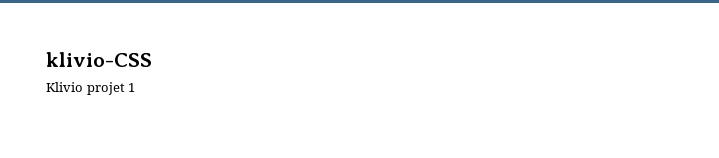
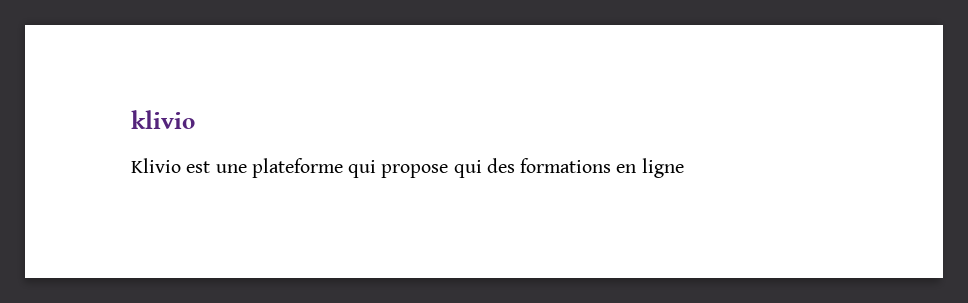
[46,52,152,67] klivio-CSS -> [131,110,195,129] klivio
[86,82,136,95] projet 1 -> [186,158,684,178] est une plateforme qui propose qui des formations en ligne

